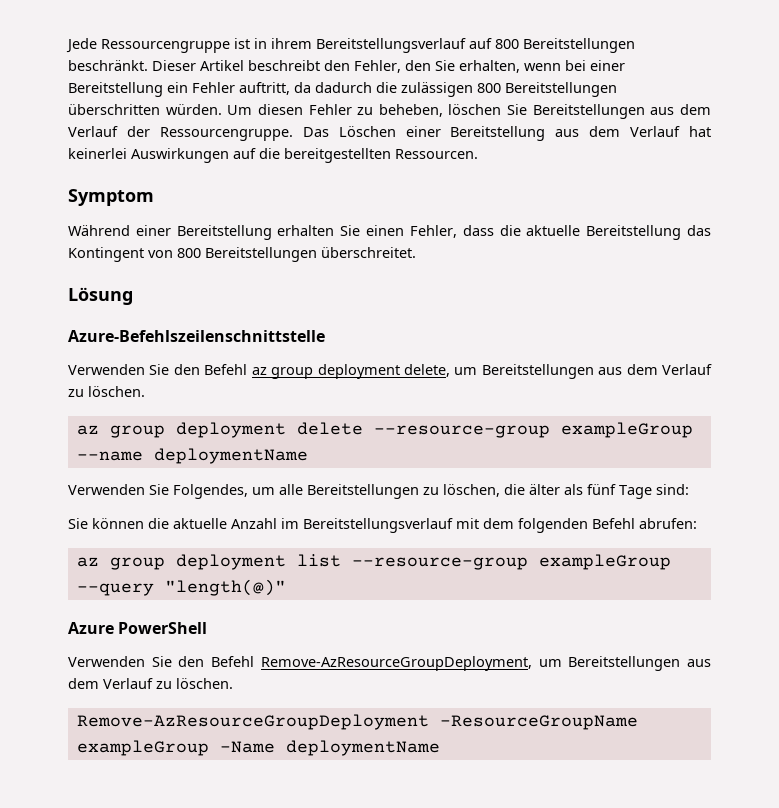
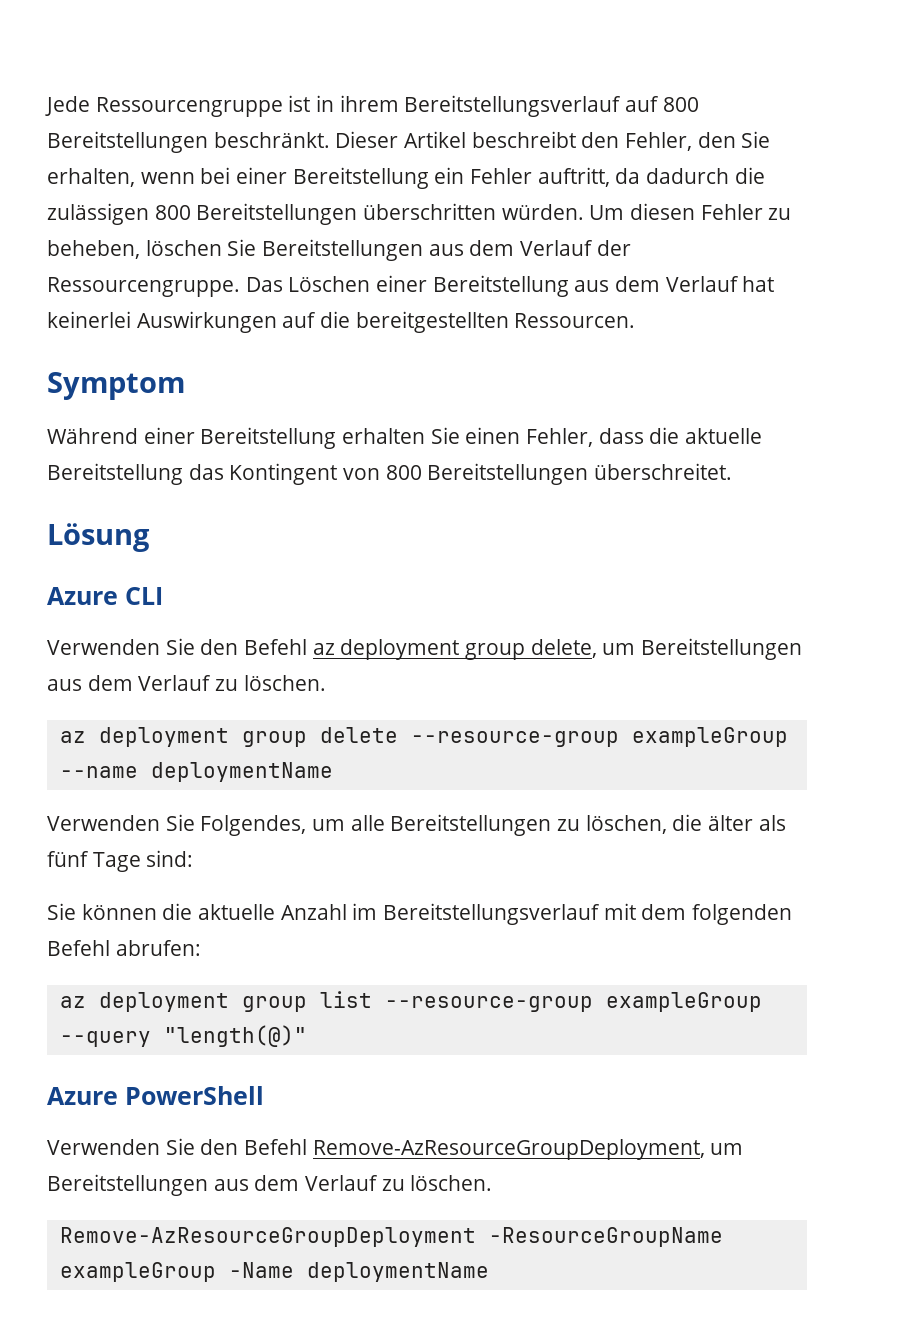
[68,330,325,342] Azure-Befehlszeilenschnittstelle -> [47,587,163,605] Azure CLI
[271,364,400,379] group deployment -> [340,639,526,660] deployment group
[109,422,286,438] group deployment -> [98,727,307,747] deployment group
[109,554,286,570] group deployment -> [98,992,307,1012] deployment group

